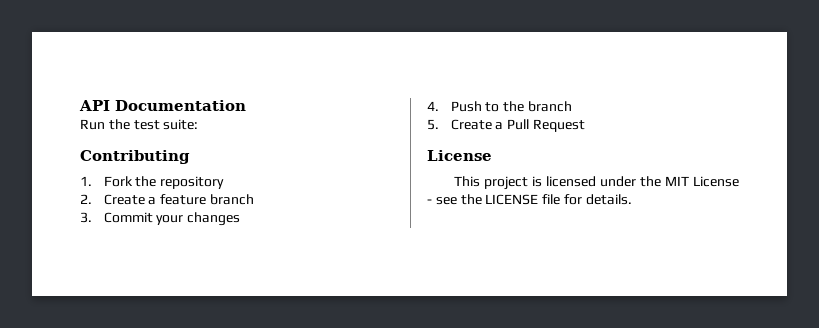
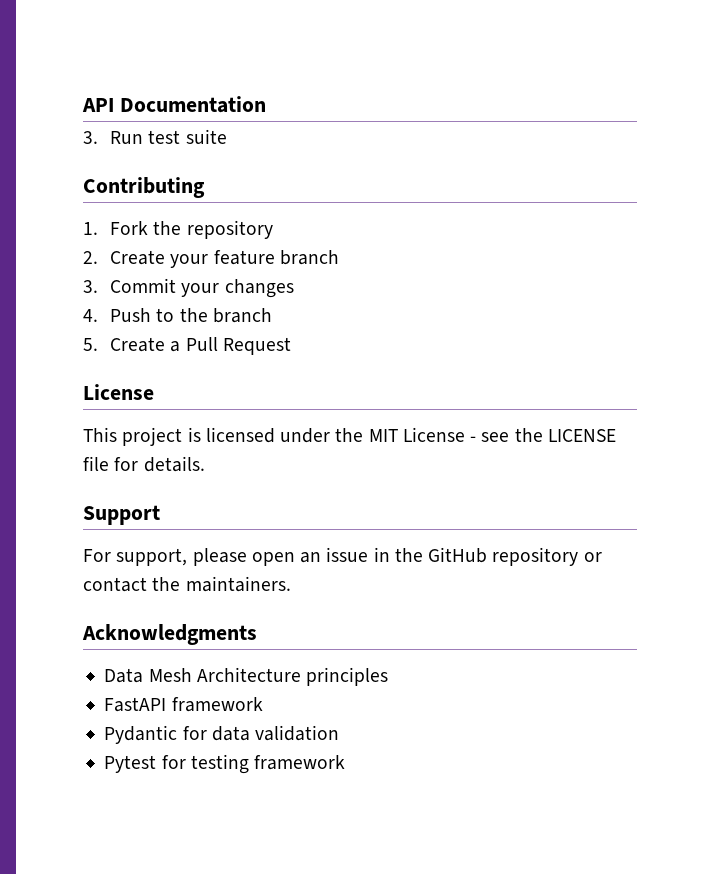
[80,119,199,130] Run the test suite: -> [83,129,227,144] 3. Run test suite
[148,197,157,205] a -> [170,254,209,268] your
(632, 199) none -> [83,505,160,525] [83,547,602,566] [83,576,291,592] [82,624,257,645] [104,667,389,686] [104,697,263,712] [104,725,340,744] [104,754,346,774] // Support // For support, please open an issue in the GitHub repository or contact the maintainers. // Acknowledgments // Data Mesh Architecture principles // FastAPI framework // Pydantic for data validation // Pytest for testing framework

